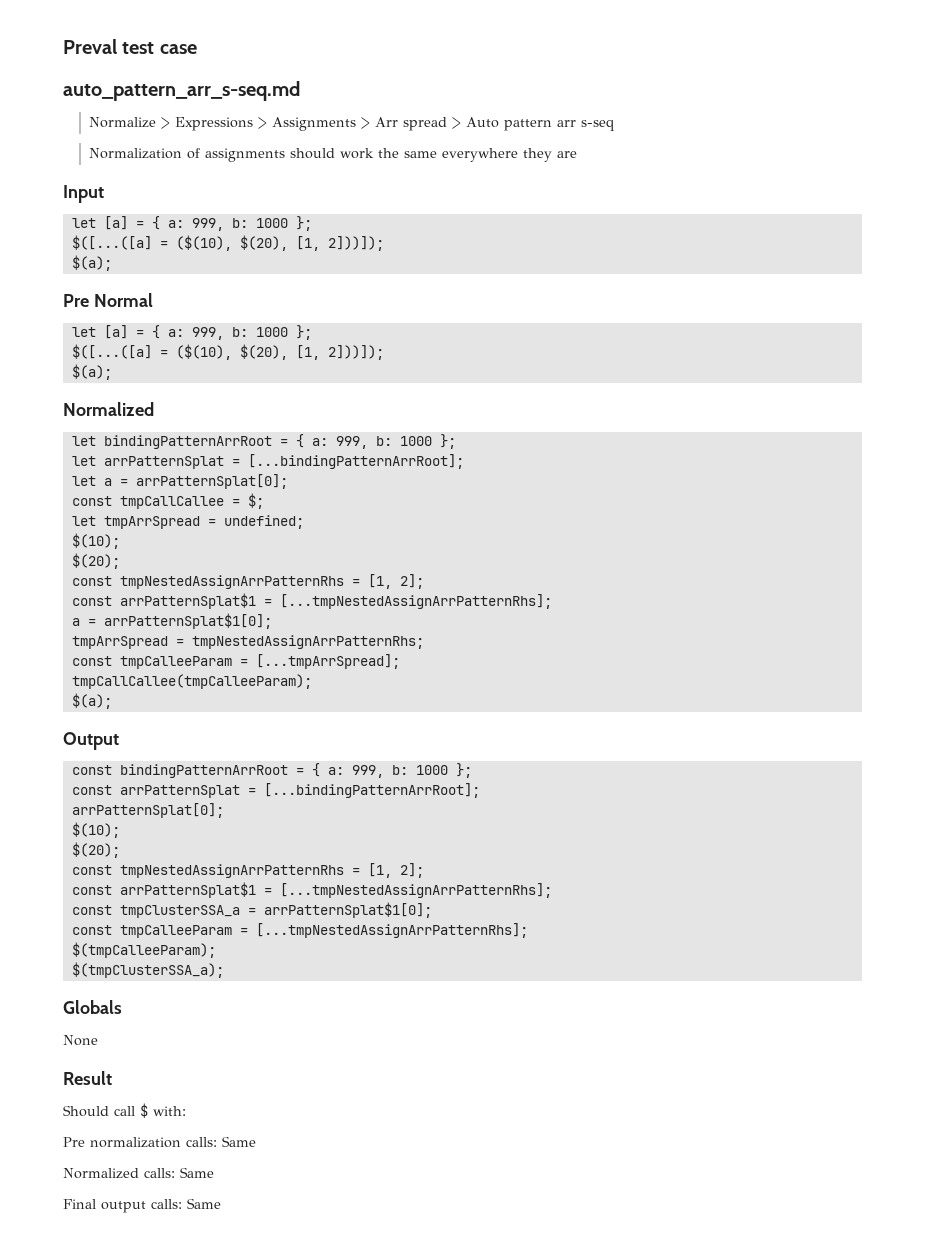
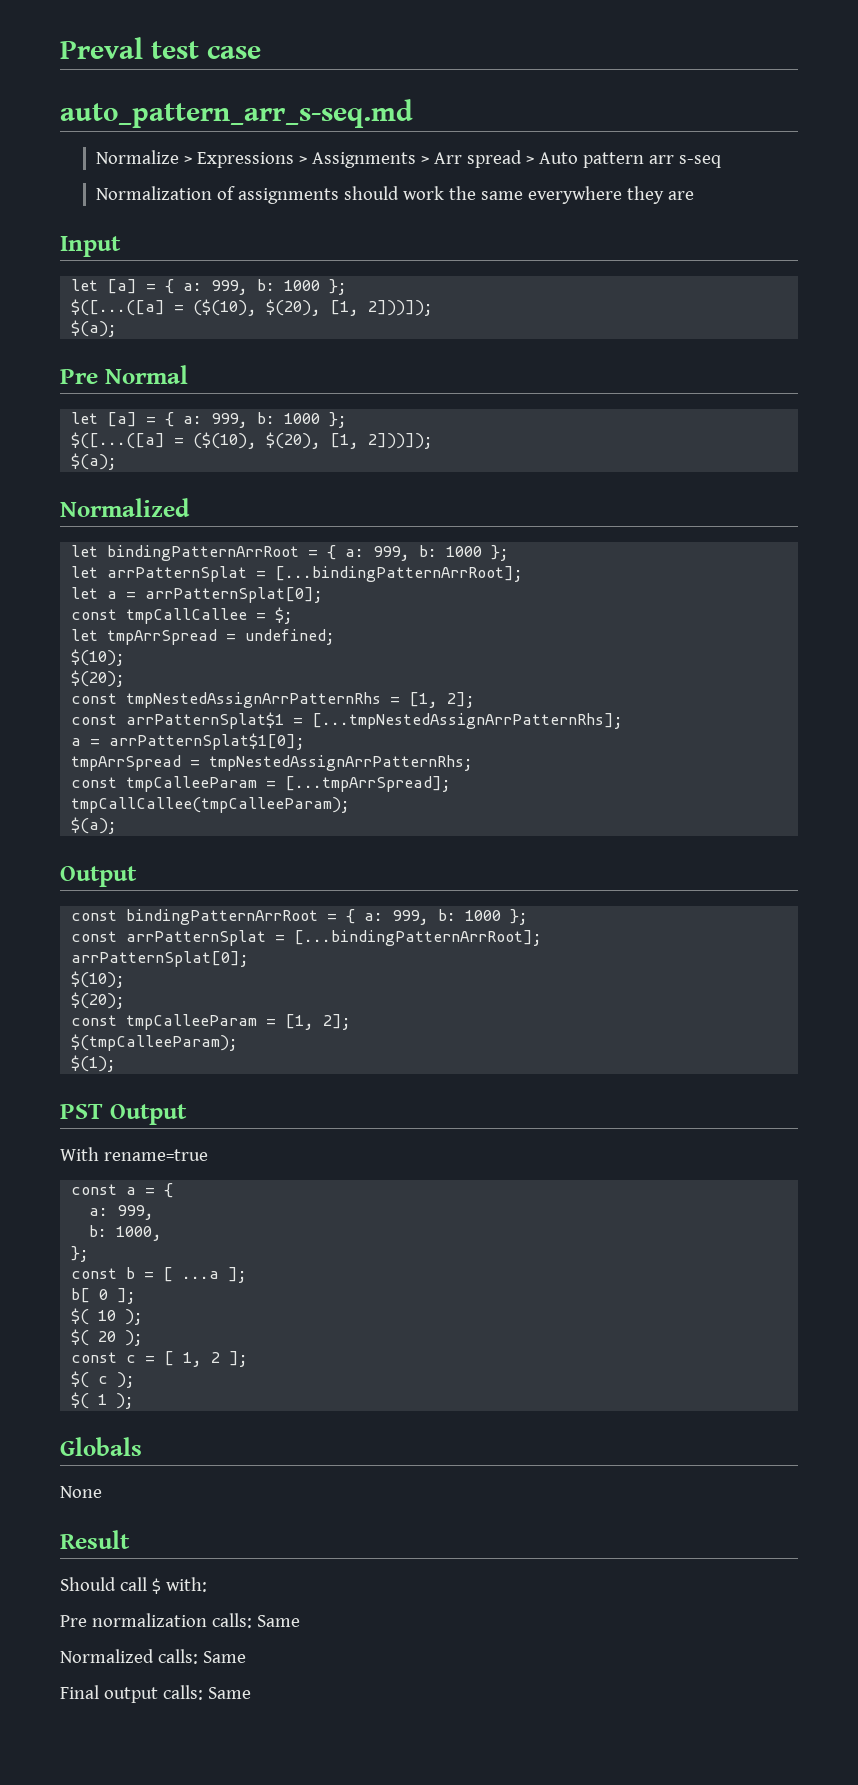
[119,863,424,878] [71,882,552,898] [71,902,432,918] [71,923,528,938] [71,942,216,958] [71,962,224,978] tmpNestedAssignArrPatternRhs = [1, 2]; // const arrPatternSplat$1 = [...tmpNestedAssignArrPatternRhs]; // const tmpClusterSSA_a = arrPatternSplat$1[0]; // const tmpCalleeParam = [...tmpNestedAssignArrPatternRhs]; // $(tmpCalleeParam); // $(tmpClusterSSA_a); -> [126,1014,352,1030] [71,1034,239,1051] [71,1055,117,1072] [60,1104,187,1125] [60,1147,208,1161] [71,1183,174,1198] [89,1205,155,1220] [89,1225,163,1241] [71,1246,90,1262] [71,1267,248,1283] [71,1288,137,1304] [71,1308,144,1325] [71,1329,144,1346] [71,1351,249,1367] [71,1371,136,1388] [71,1392,135,1409] tmpCalleeParam = [1, 2]; // $(tmpCalleeParam); // $(1); // PST Output // With rename=true // const a = { // a: 999, // b: 1000, // }; // const b = [ ...a ]; // b[ 0 ]; // $( 10 ); // $( 20 ); // const c = [ 1, 2 ]; // $( c ); // $( 1 );

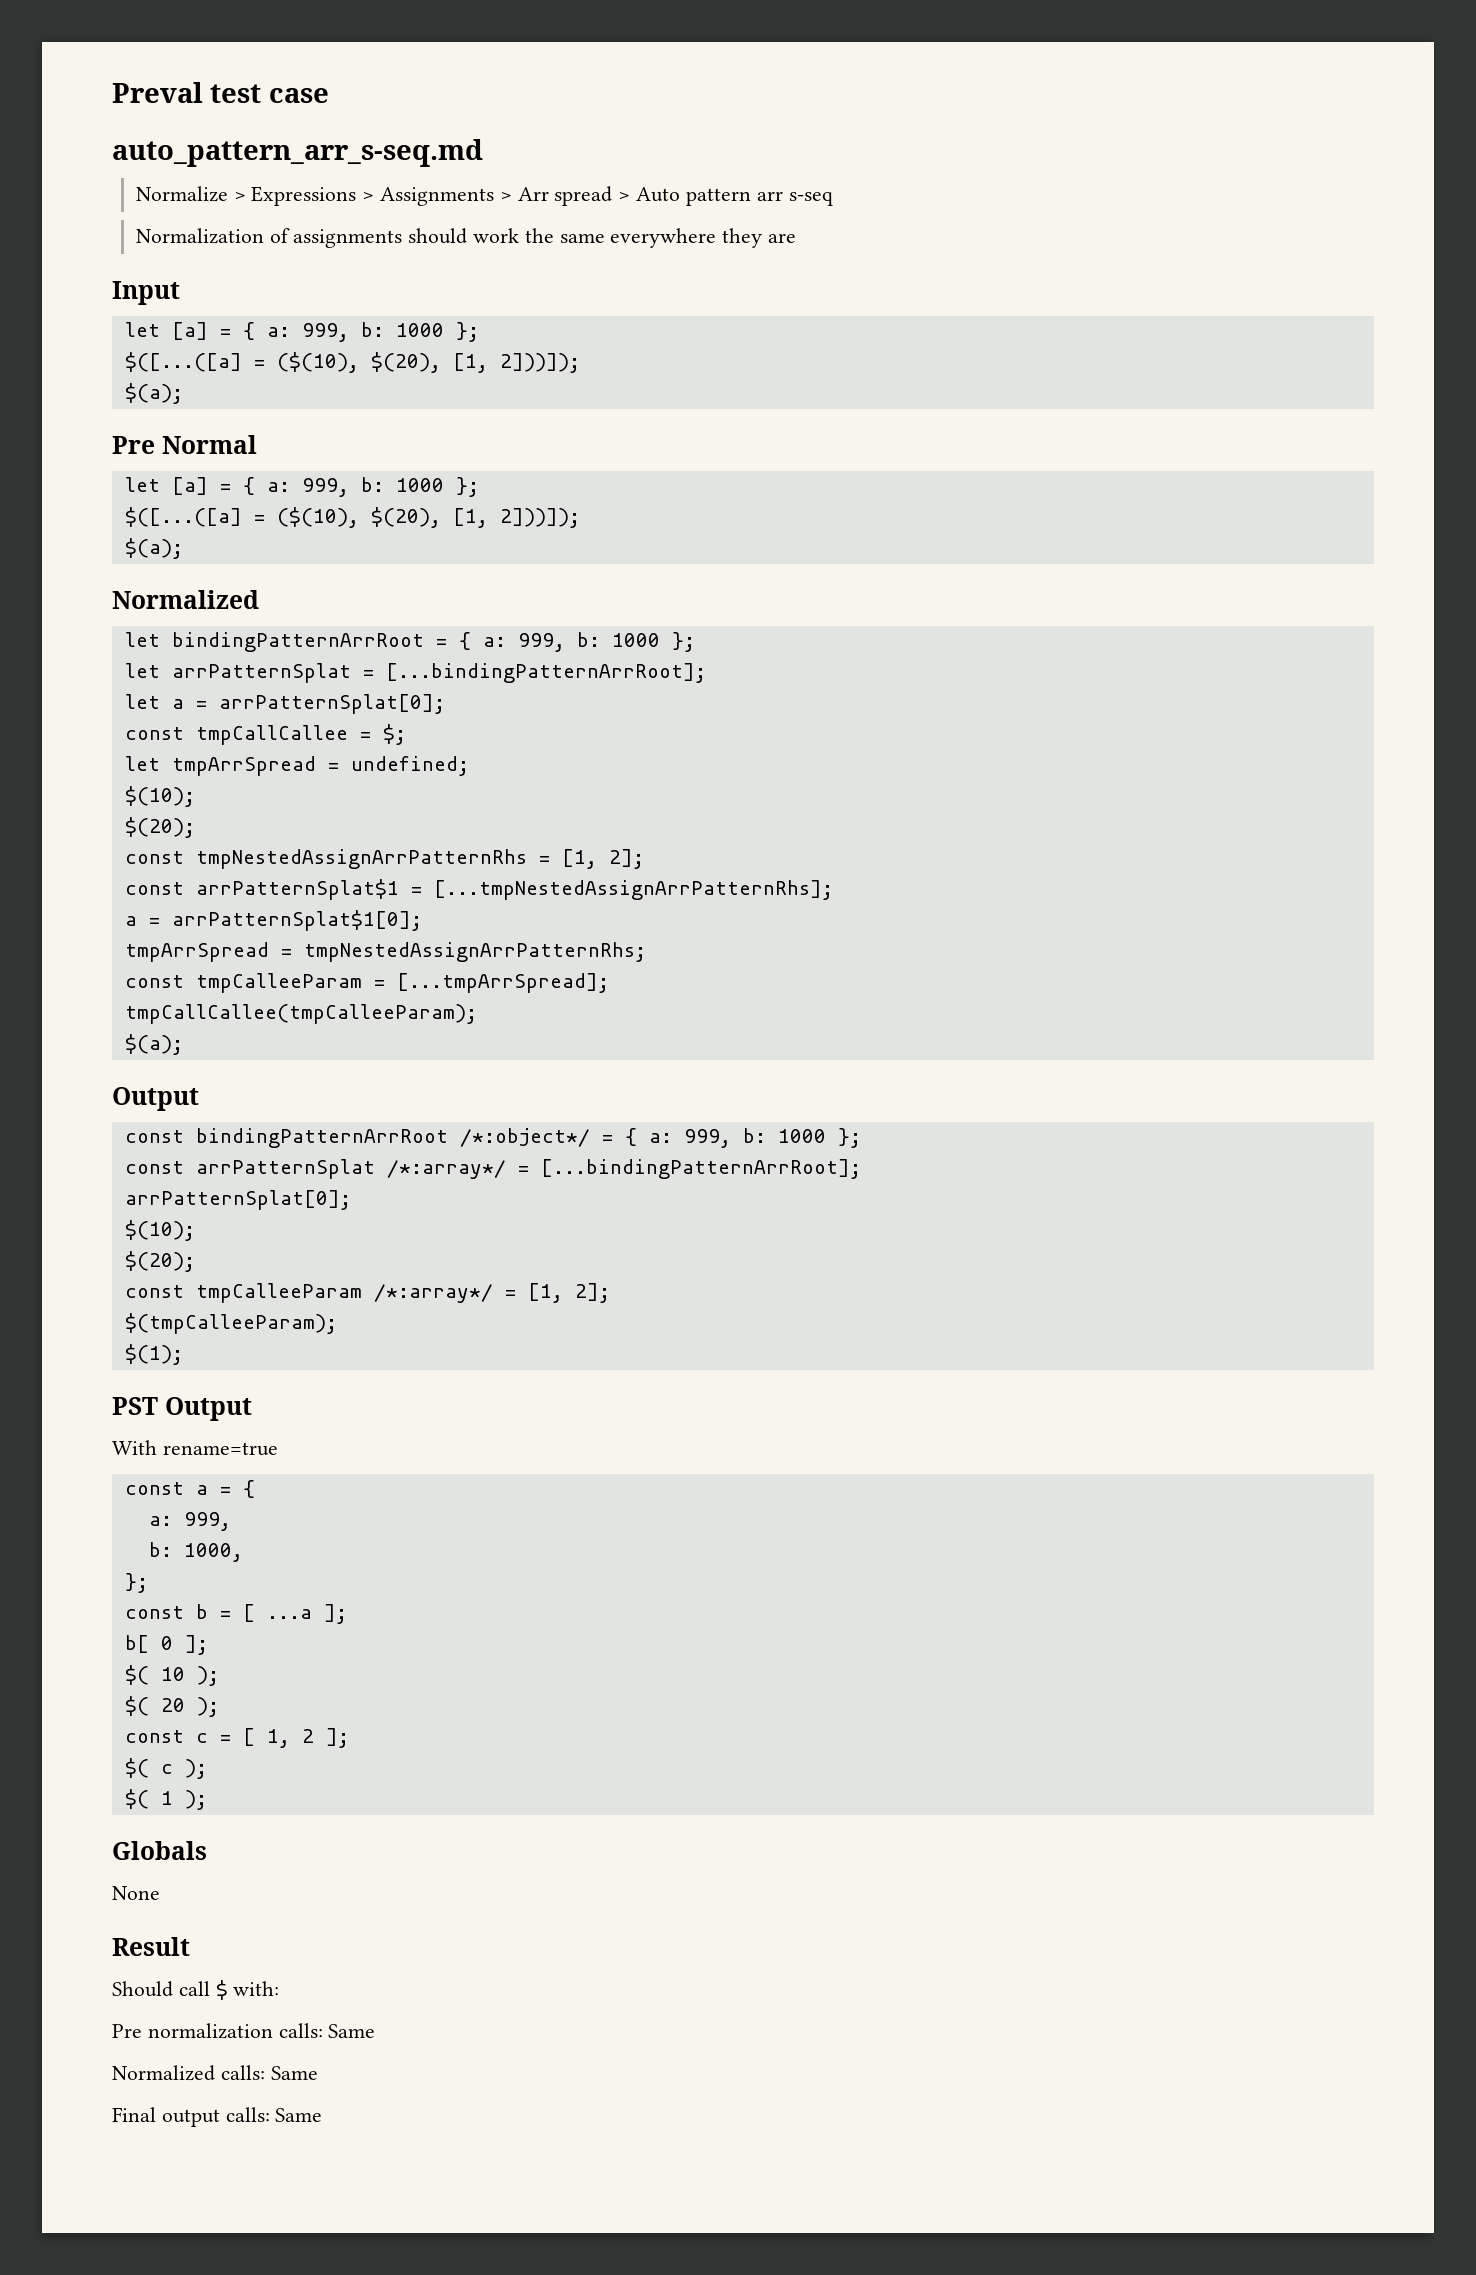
(319, 917) none -> [459,1128,590,1147] /*:object*/
(267, 938) none -> [386,1160,506,1179] /*:array*/
(258, 1022) none -> [373,1284,493,1303] /*:array*/

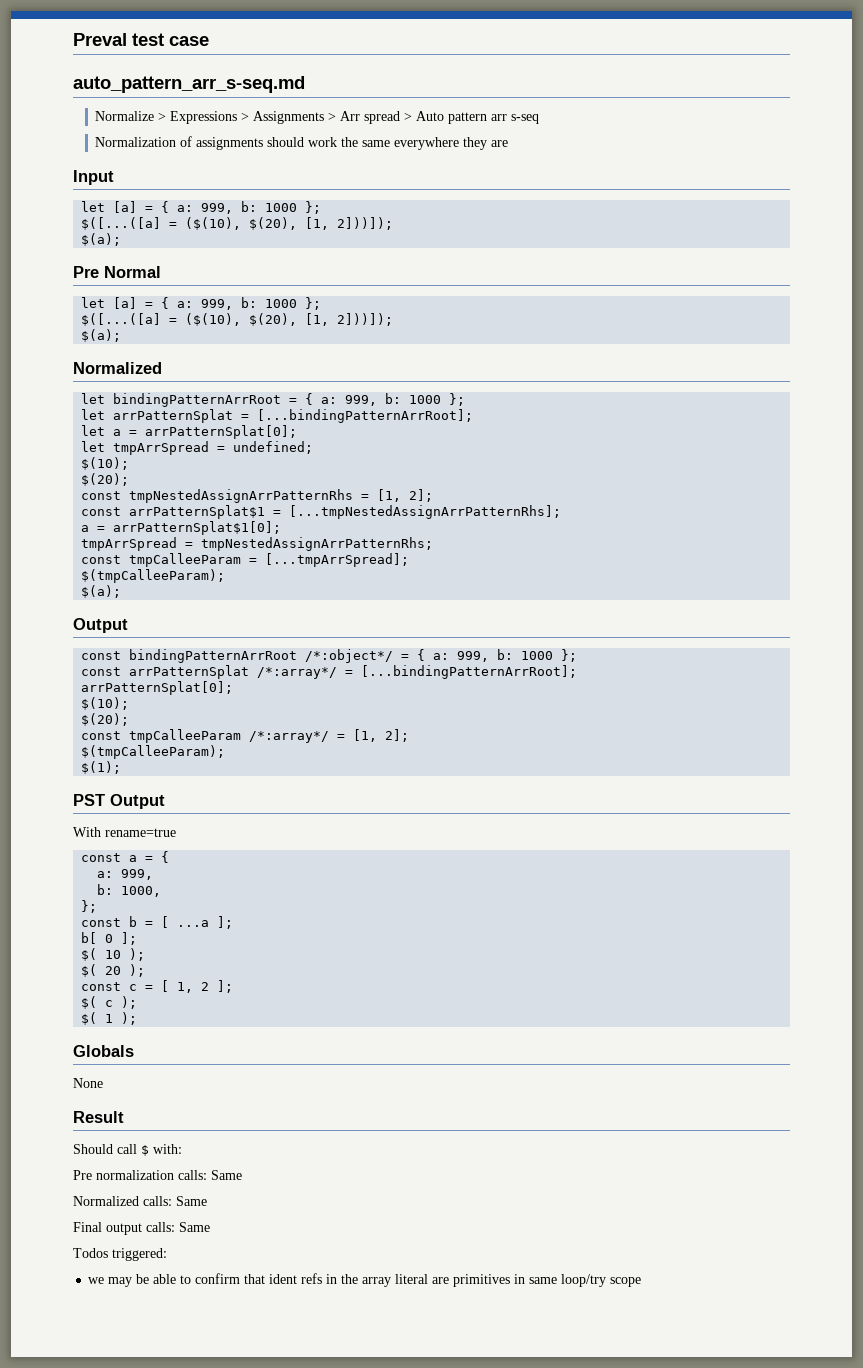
[124,724,406,745] // const tmpCallCallee = $; -> (298, 432) none
[124,1004,477,1024] tmpCallCallee(tmpCalleeParam); -> [81,569,226,583] $(tmpCalleeParam);
(323, 2115) none -> [73,1248,167,1261] [88,1273,642,1287] // Todos triggered: // we may be able to confirm that ident refs in the array literal are primitives in same loop/try scope

